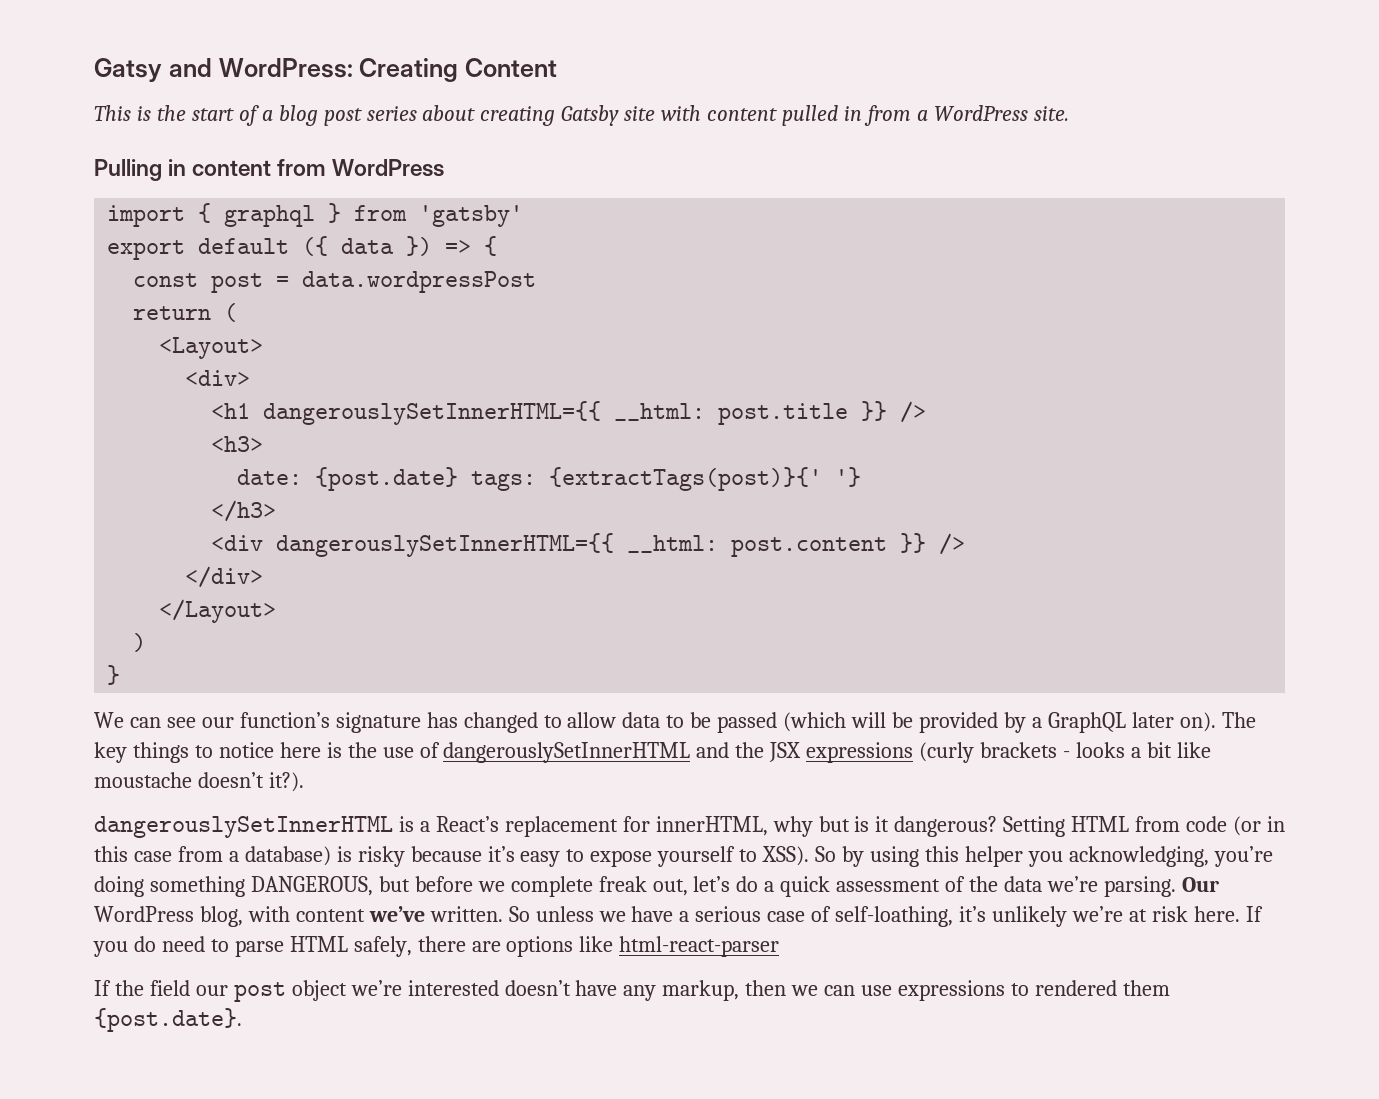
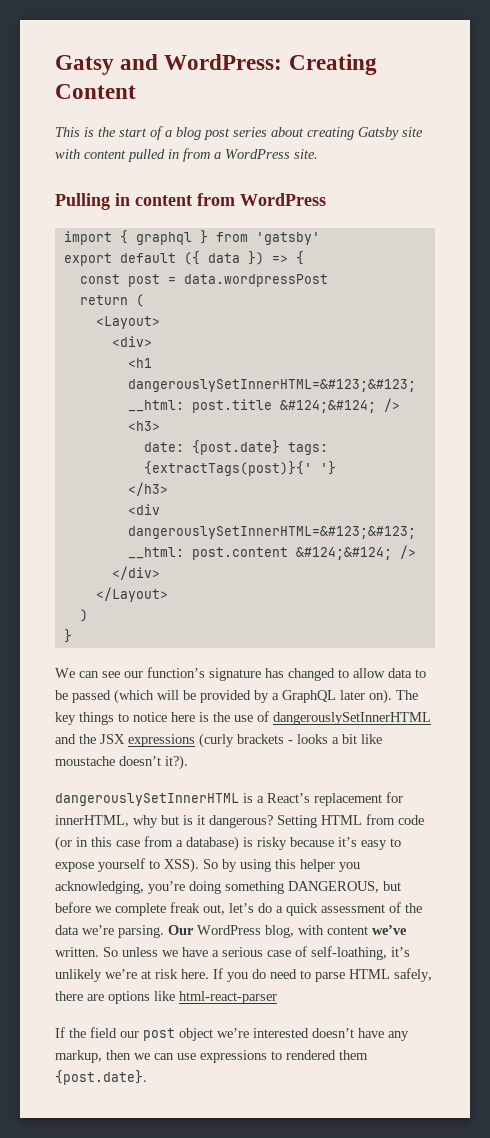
[263,401,602,425] dangerouslySetInnerHTML={{ -> [127,379,416,392] dangerouslySetInnerHTML=&#123;&#123;
[861,401,888,421] }} -> [279,400,376,413] &#124;&#124;
[276,533,615,557] dangerouslySetInnerHTML={{ -> [127,526,416,539] dangerouslySetInnerHTML=&#123;&#123;
[900,533,927,553] }} -> [295,547,392,560] &#124;&#124;

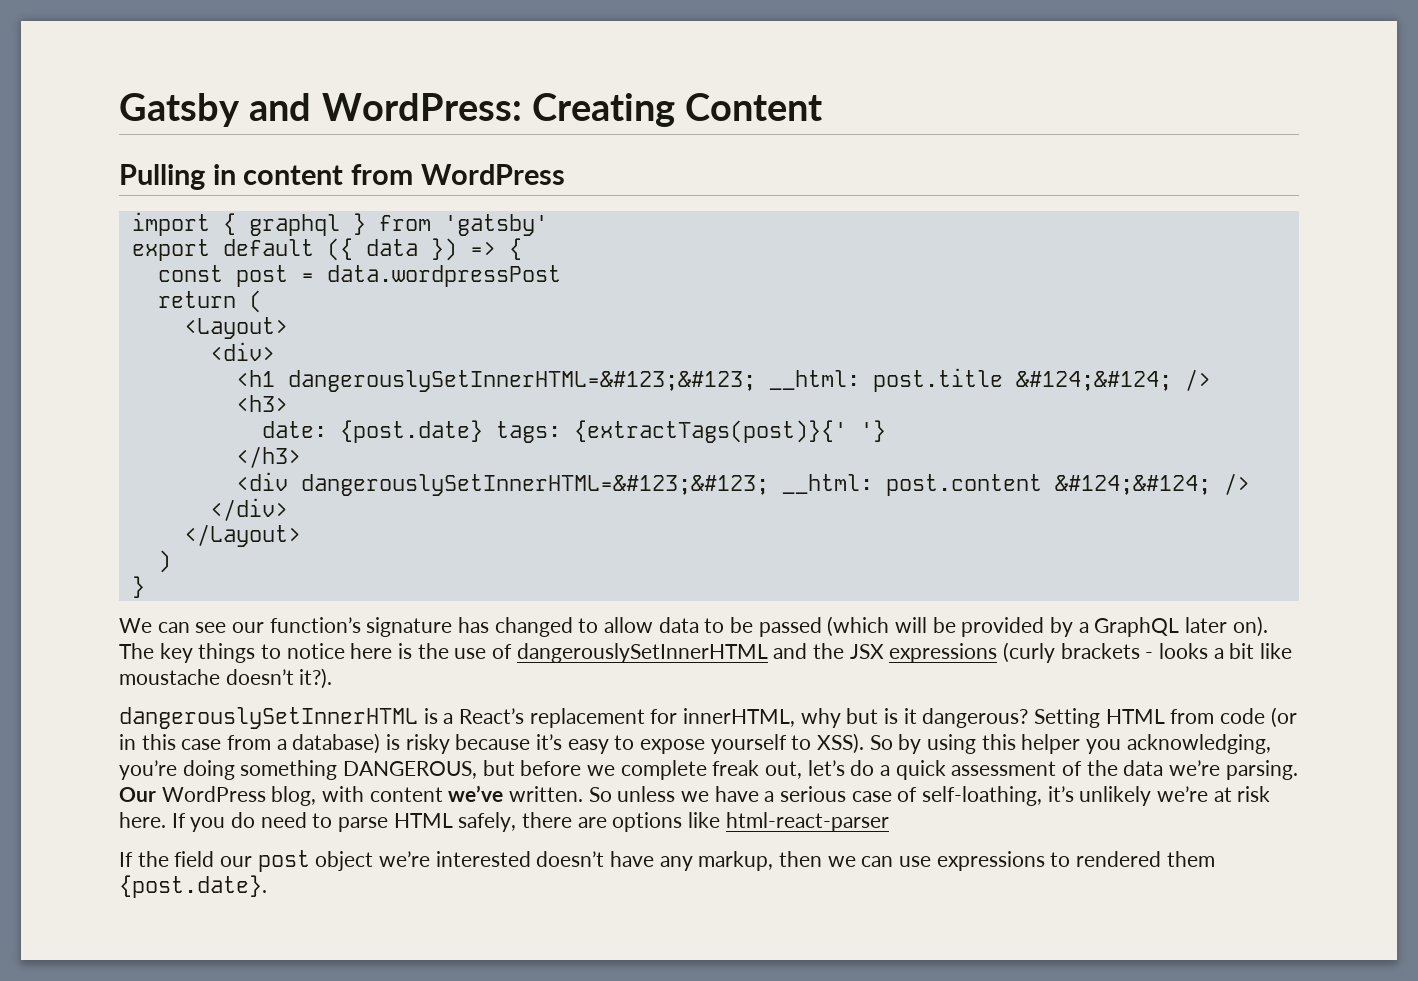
[55,55,114,75] Gatsy -> [119,93,240,127] Gatsby
[55,126,423,140] [55,148,318,162] // This is the start of a blog post series about creating Gatsby site with content pulled in from a WordPress site. -> (823, 107) none

